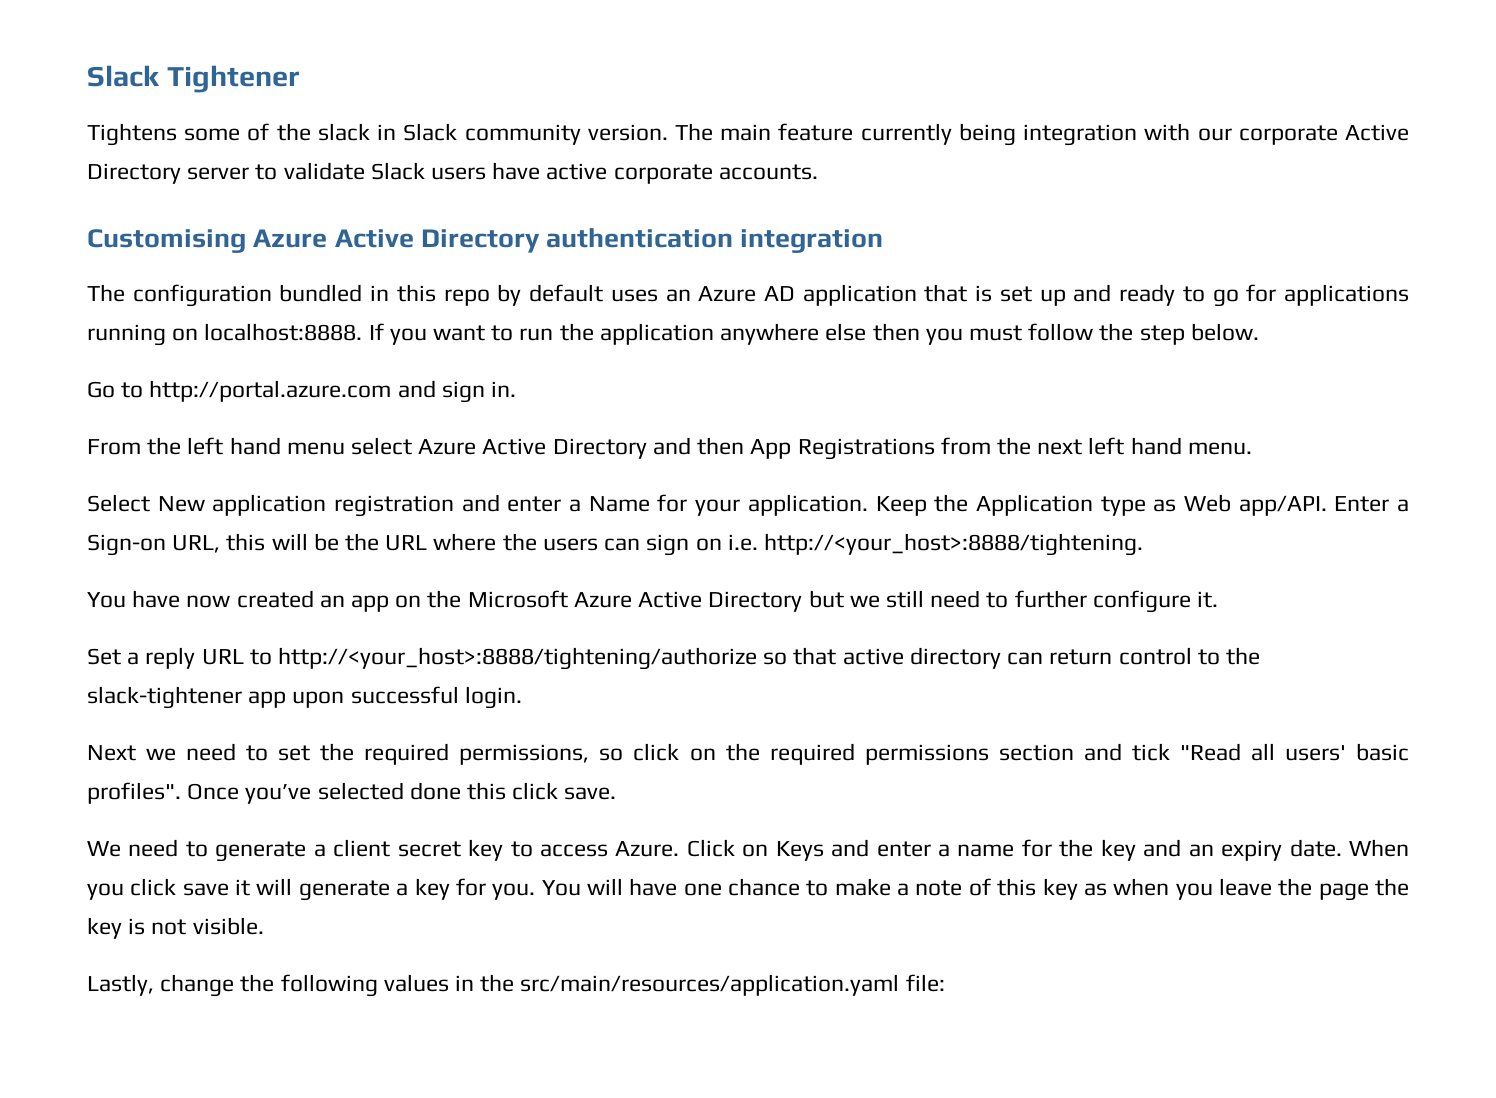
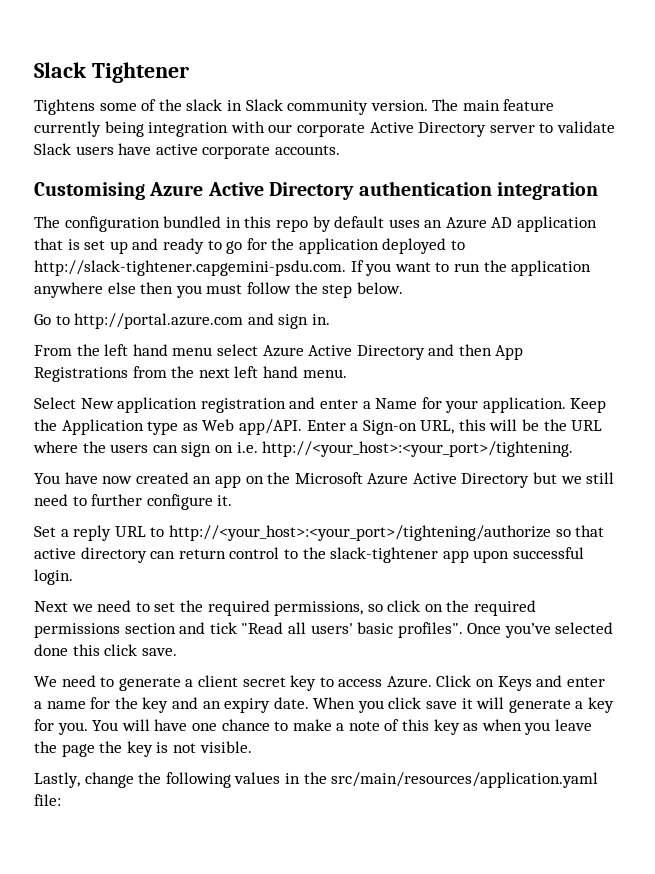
[1284,284,1410,306] [87,323,363,346] applications running on localhost:8888. -> [271,238,466,254] [34,260,346,276] the application deployed to http://slack-tightener.capgemini-psdu.com.
[763,533,1143,556] http://<your_host>:8888/tightening. -> [262,441,574,457] http://<your_host>:<your_port>/tightening.
[278,647,758,670] http://<your_host>:8888/tightening/authorize -> [168,525,551,541] http://<your_host>:<your_port>/tightening/authorize

